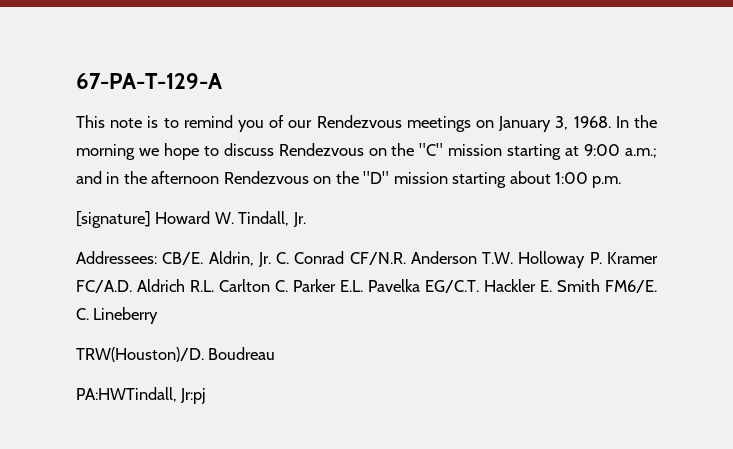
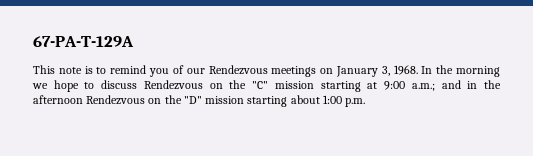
[76,73,222,89] 67-PA-T-129-A -> [33,36,134,47] 67-PA-T-129A
[76,211,306,228] [76,251,658,268] [76,279,657,293] [76,307,159,324] [76,347,276,362] [76,387,207,404] // [signature] Howard W. Tindall, Jr. // Addressees: CB/E. Aldrin, Jr. C. Conrad CF/N.R. Anderson T.W. Holloway P. Kramer FC/A.D. Aldrich R.L. Carlton C. Parker E.L. Pavelka EG/C.T. Hackler E. Smith FM6/E. C. Lineberry // TRW(Houston)/D. Boudreau // PA:HWTindall, Jr:pj -> (366, 102) none

